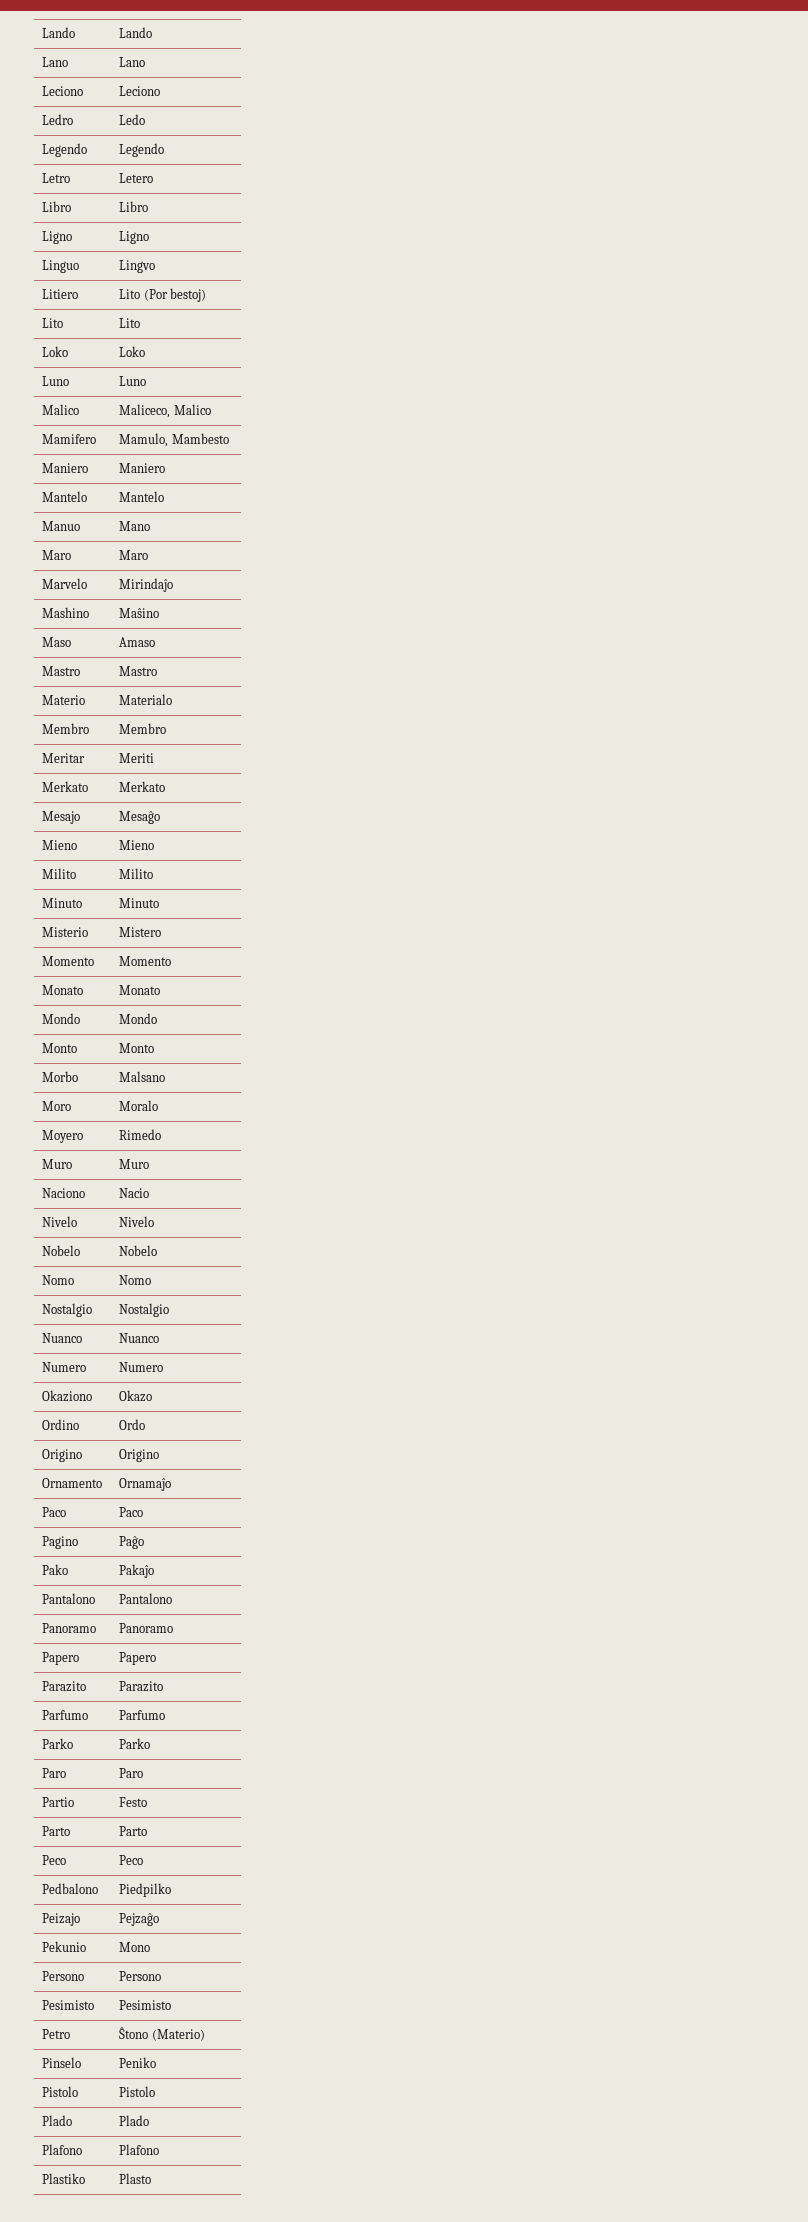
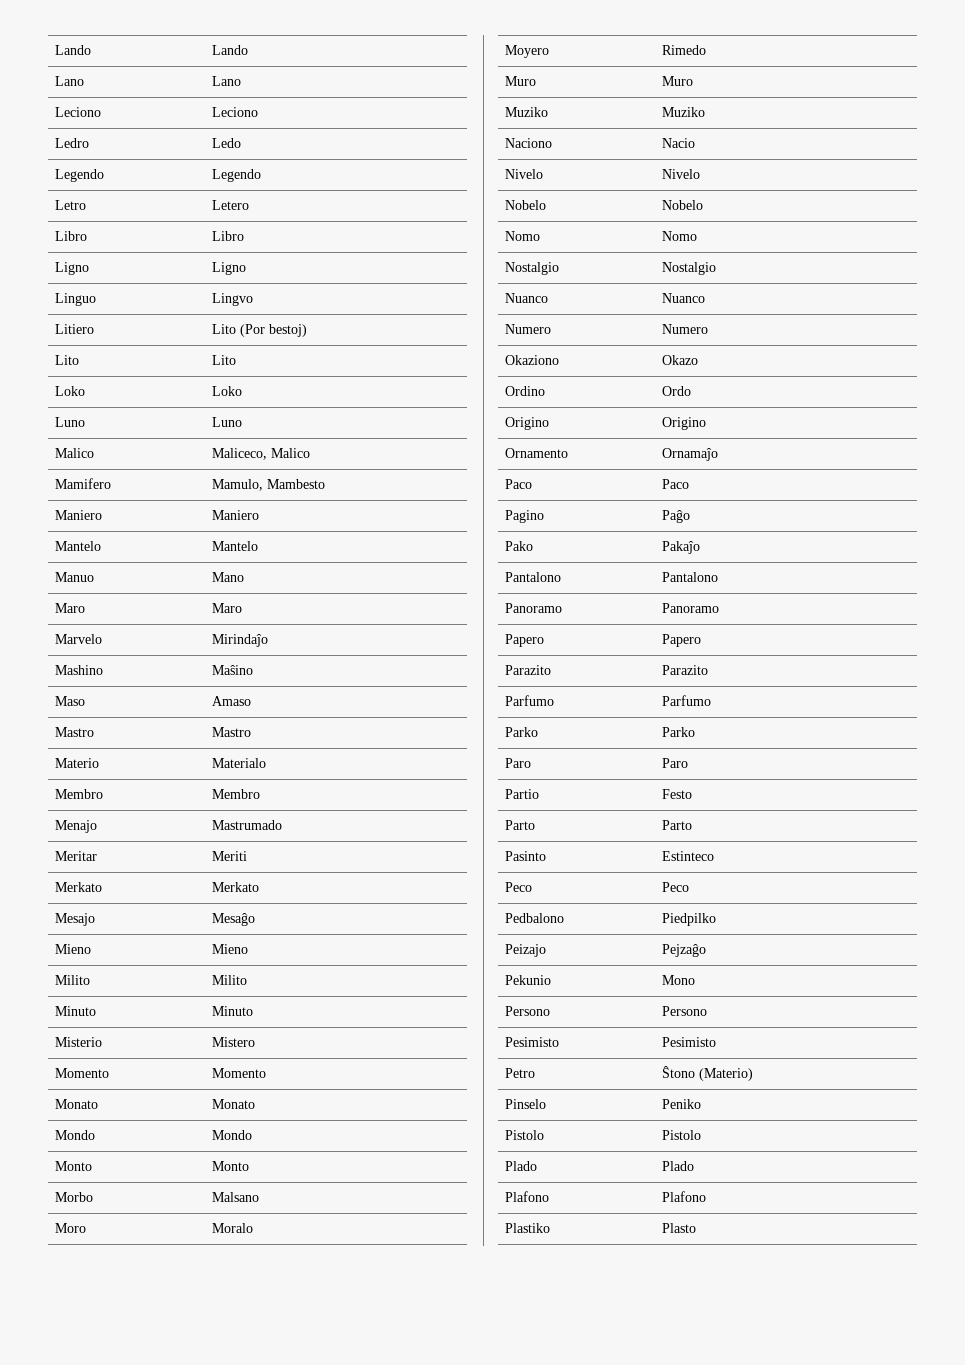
(167, 728) none -> [54,820,97,833] [211,820,282,830] // Menajo | Mastrumado
(150, 1164) none -> [504,107,548,117] [661,107,705,117] // Muziko | Muziko
(148, 1831) none -> [504,851,546,861] [661,851,714,861] // Pasinto | Estinteco

